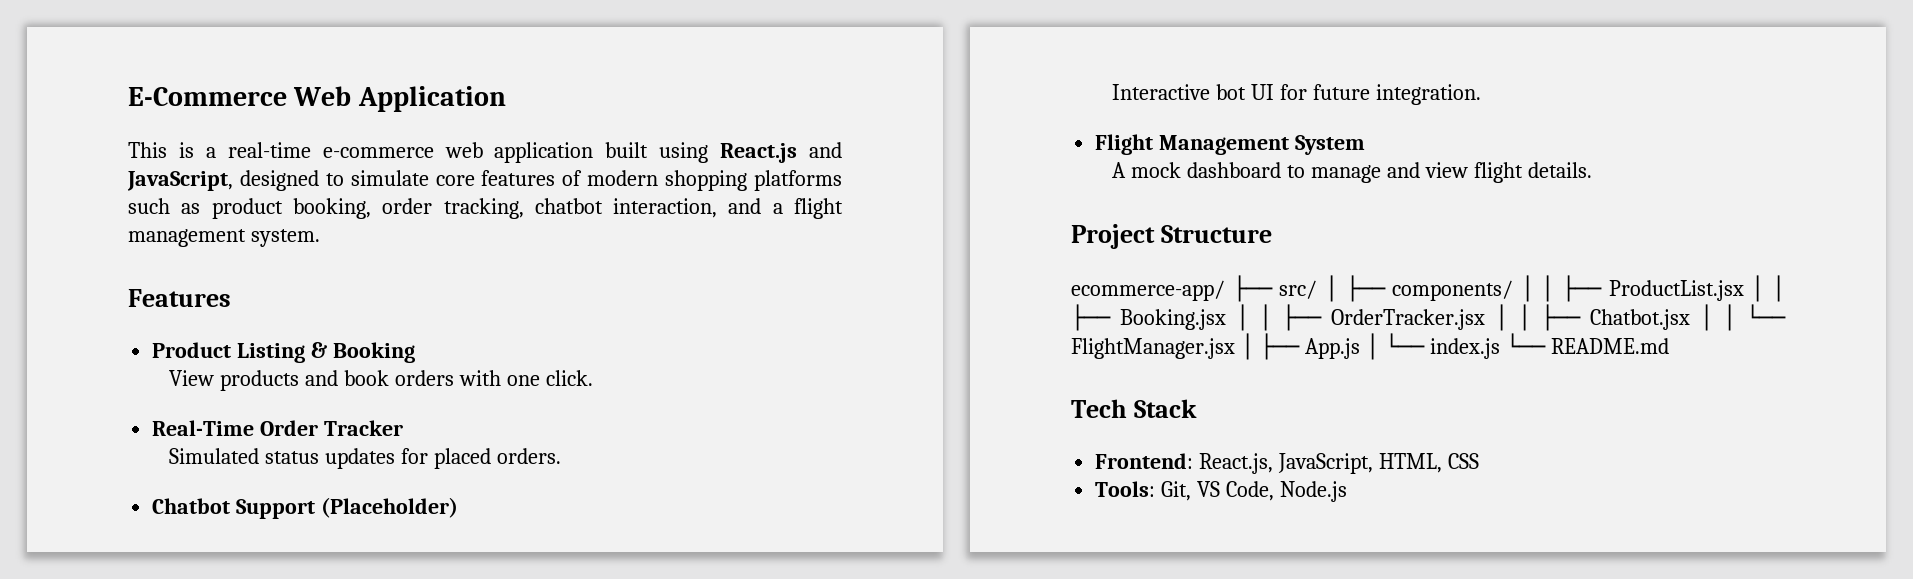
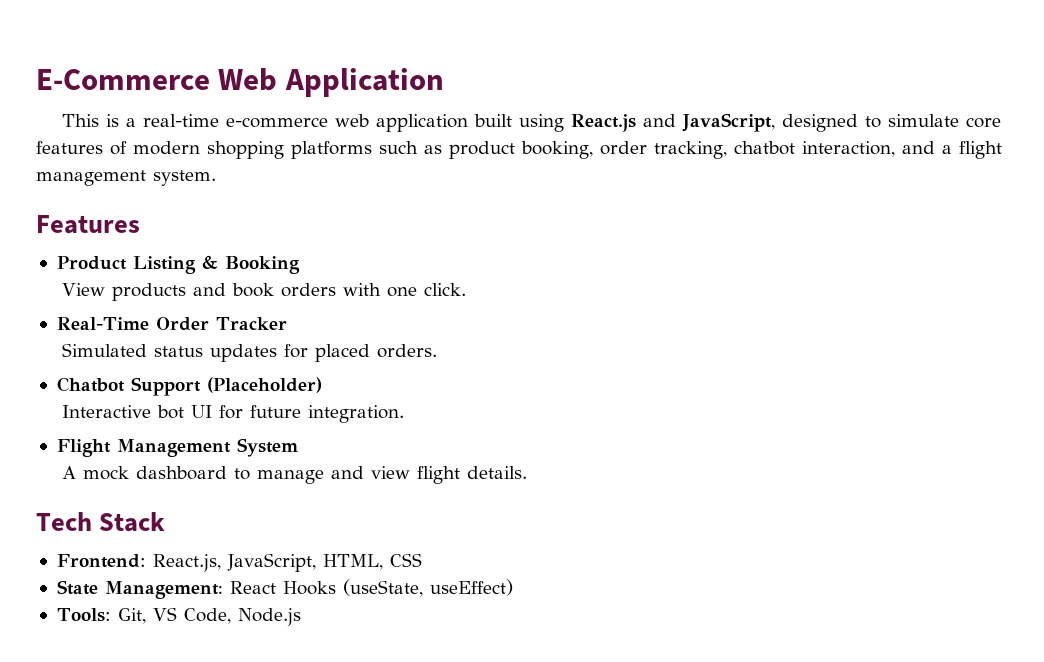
[1071,224,1272,249] [1071,275,1785,302] [1071,304,1786,331] [1071,333,1669,360] // Project Structure // ecommerce-app/ ├── src/ │ ├── components/ │ │ ├── ProductList.jsx │ │ ├── Booking.jsx │ │ ├── OrderTracker.jsx │ │ ├── Chatbot.jsx │ │ └── FlightManager.jsx │ ├── App.js │ └── index.js └── README.md -> (528, 472) none
(1479, 461) none -> [56,579,513,599] // State Management: React Hooks (useState, useEffect)

